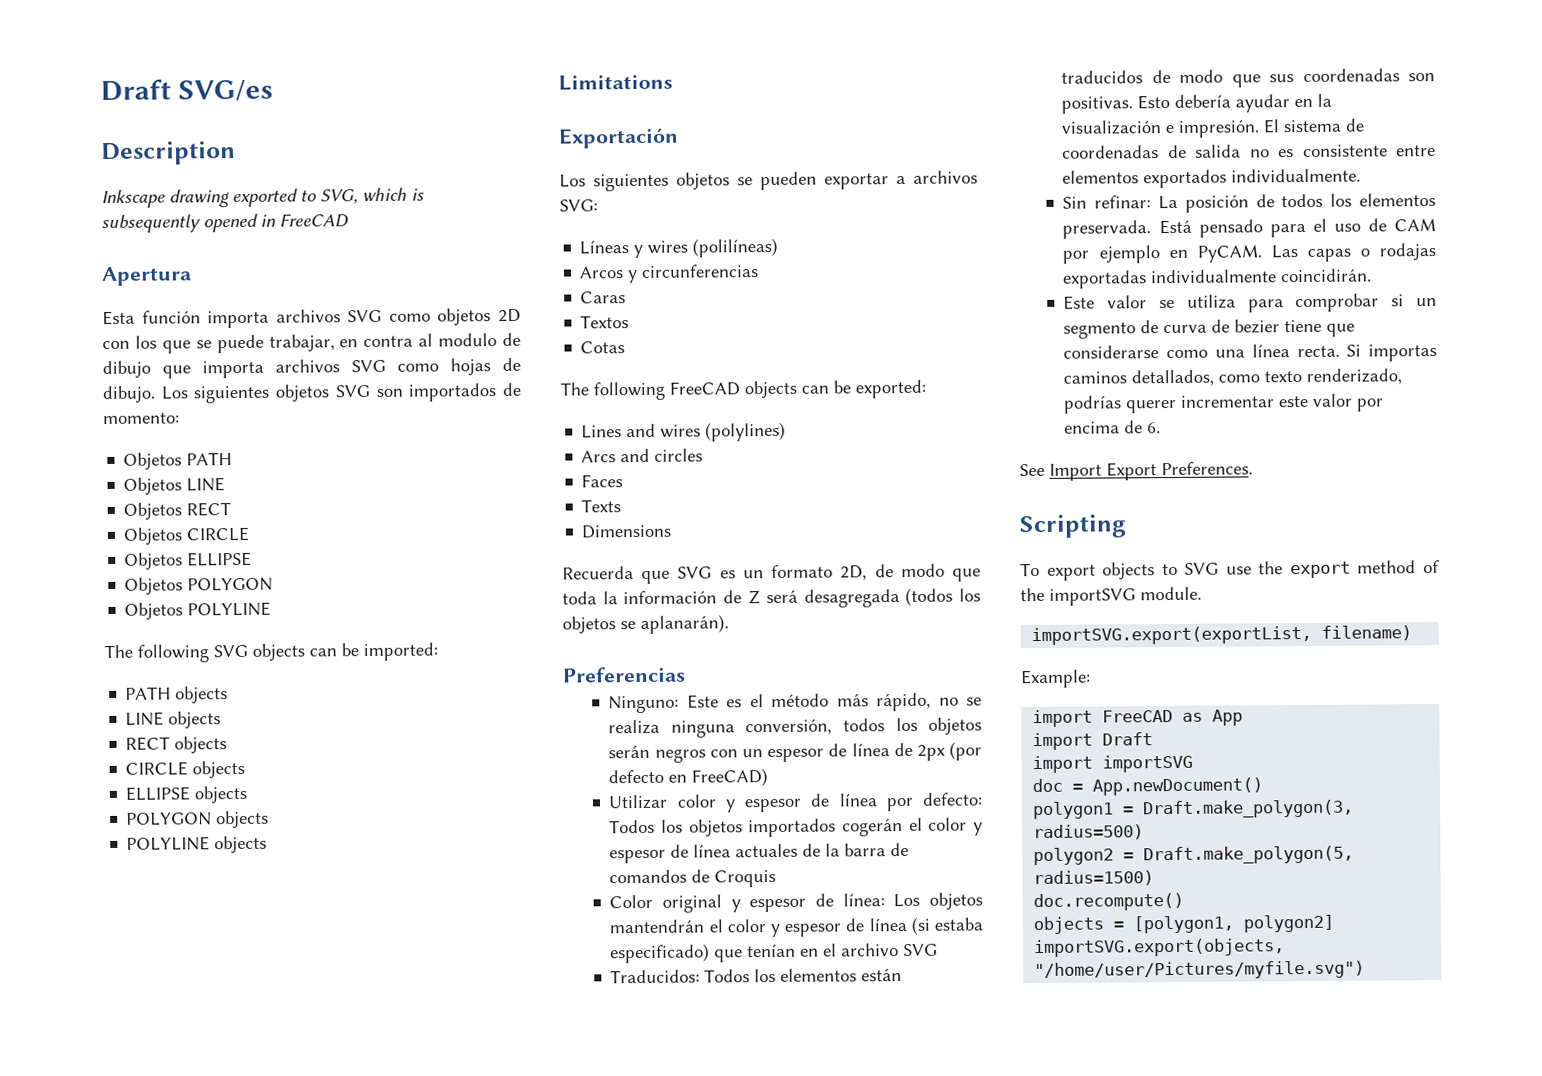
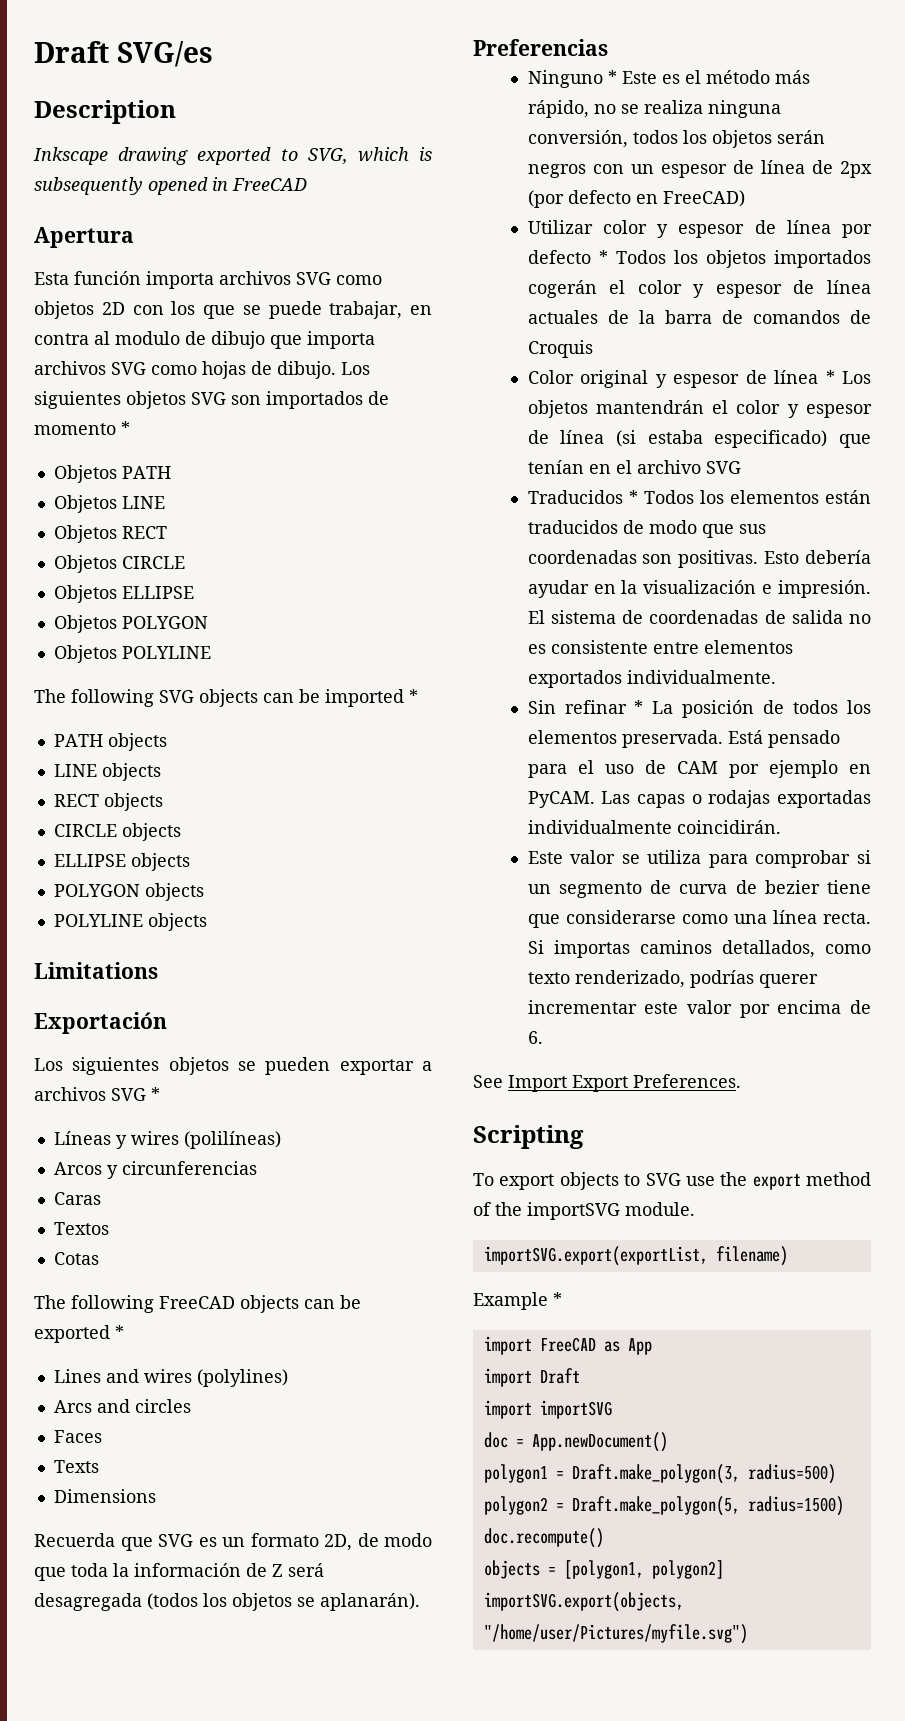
[103,412,180,425] momento: -> [34,421,130,435] momento *
[363,642,438,662] imported: -> [325,689,418,707] imported *
[559,199,598,212] SVG: -> [111,1087,160,1101] SVG *
[855,379,926,399] exported: -> [34,1325,124,1343] exported *
[608,695,680,714] Ninguno: -> [527,70,617,88] Ninguno *
[922,792,983,806] defecto: -> [527,250,608,264] defecto *
[842,893,885,907] línea: -> [774,370,835,384] línea *
[610,969,701,984] Traducidos: -> [527,490,638,504] Traducidos *
[1094,195,1152,209] refinar: -> [564,700,644,714] refinar *
[1020,669,1091,689] Example: -> [473,1292,562,1310] Example *

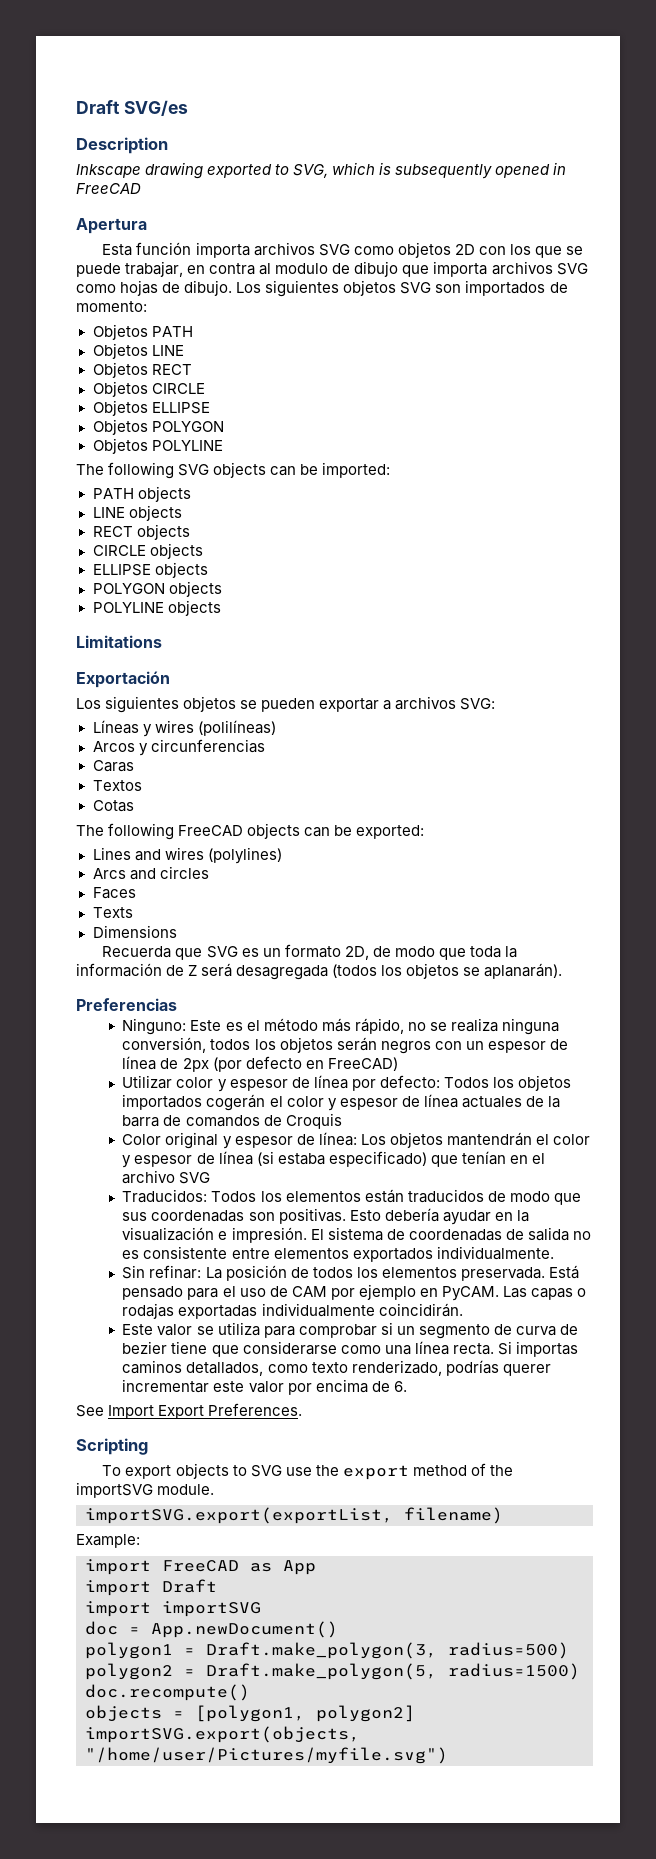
[34,421,130,435] momento * -> [76,301,147,312] momento:
[325,689,418,707] imported * -> [322,462,391,478] imported:
[111,1087,160,1101] SVG * -> [460,698,496,710] SVG:
[34,1325,124,1343] exported * -> [356,825,425,839] exported:
[527,70,617,88] Ninguno * -> [122,1018,187,1035] Ninguno:
[527,250,608,264] defecto * -> [379,1075,440,1088] defecto:
[774,370,835,384] línea * -> [318,1132,357,1146] línea:
[527,490,638,504] Traducidos * -> [122,1189,208,1203] Traducidos:
[564,700,644,714] refinar * -> [149,1265,202,1279] refinar:
[473,1292,562,1310] Example * -> [76,1534,140,1548] Example:

